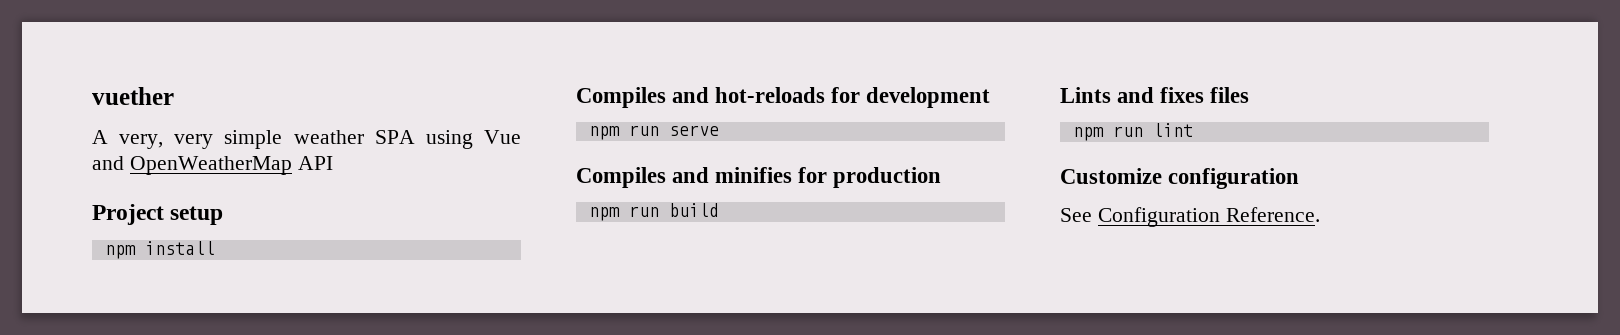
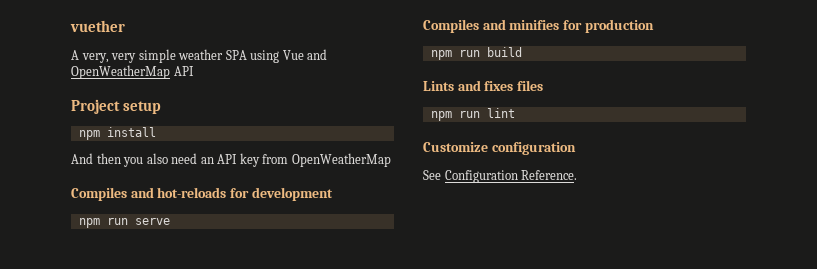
(215, 248) none -> [71,153,391,167] // And then you also need an API key from OpenWeatherMap

